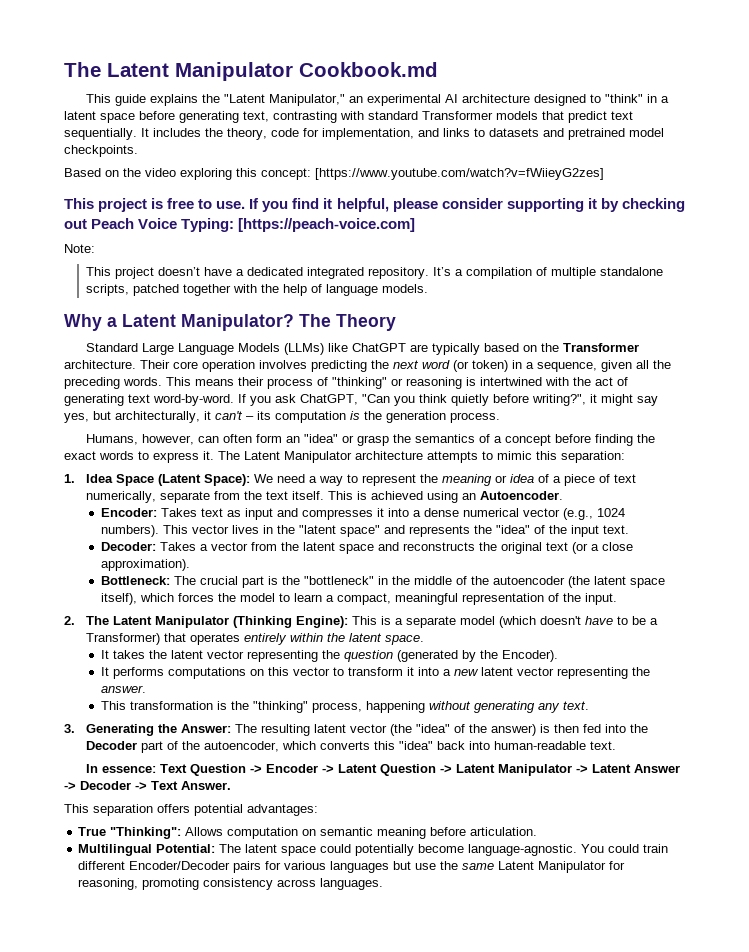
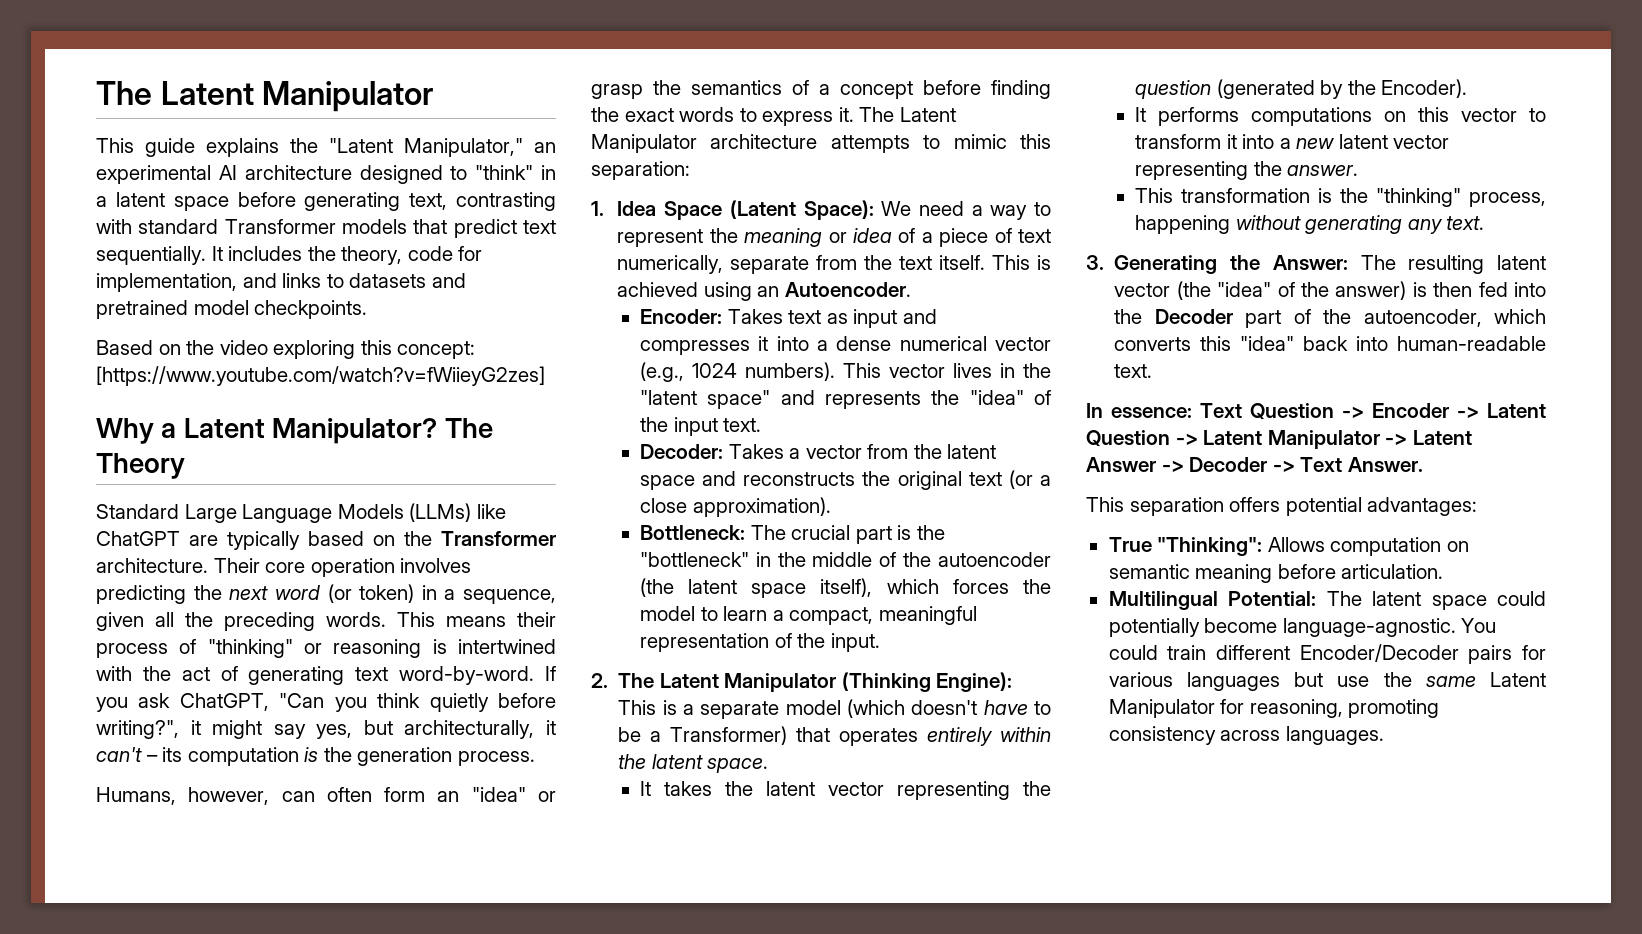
[64,62,438,81] The Latent Manipulator Cookbook.md -> [96,81,434,112] The Latent Manipulator
[64,198,685,212] [64,218,416,232] [64,244,95,253] [86,267,664,279] [86,284,429,296] // This project is free to use. If you find it helpful, please consider supporting it by checking out Peach Voice Typing: [https://peach-voice.com] // Note: // This project doesn’t have a dedicated integrated repository. It’s a compilation of multiple standalone scripts, patched together with the help of language models. -> (545, 376) none

